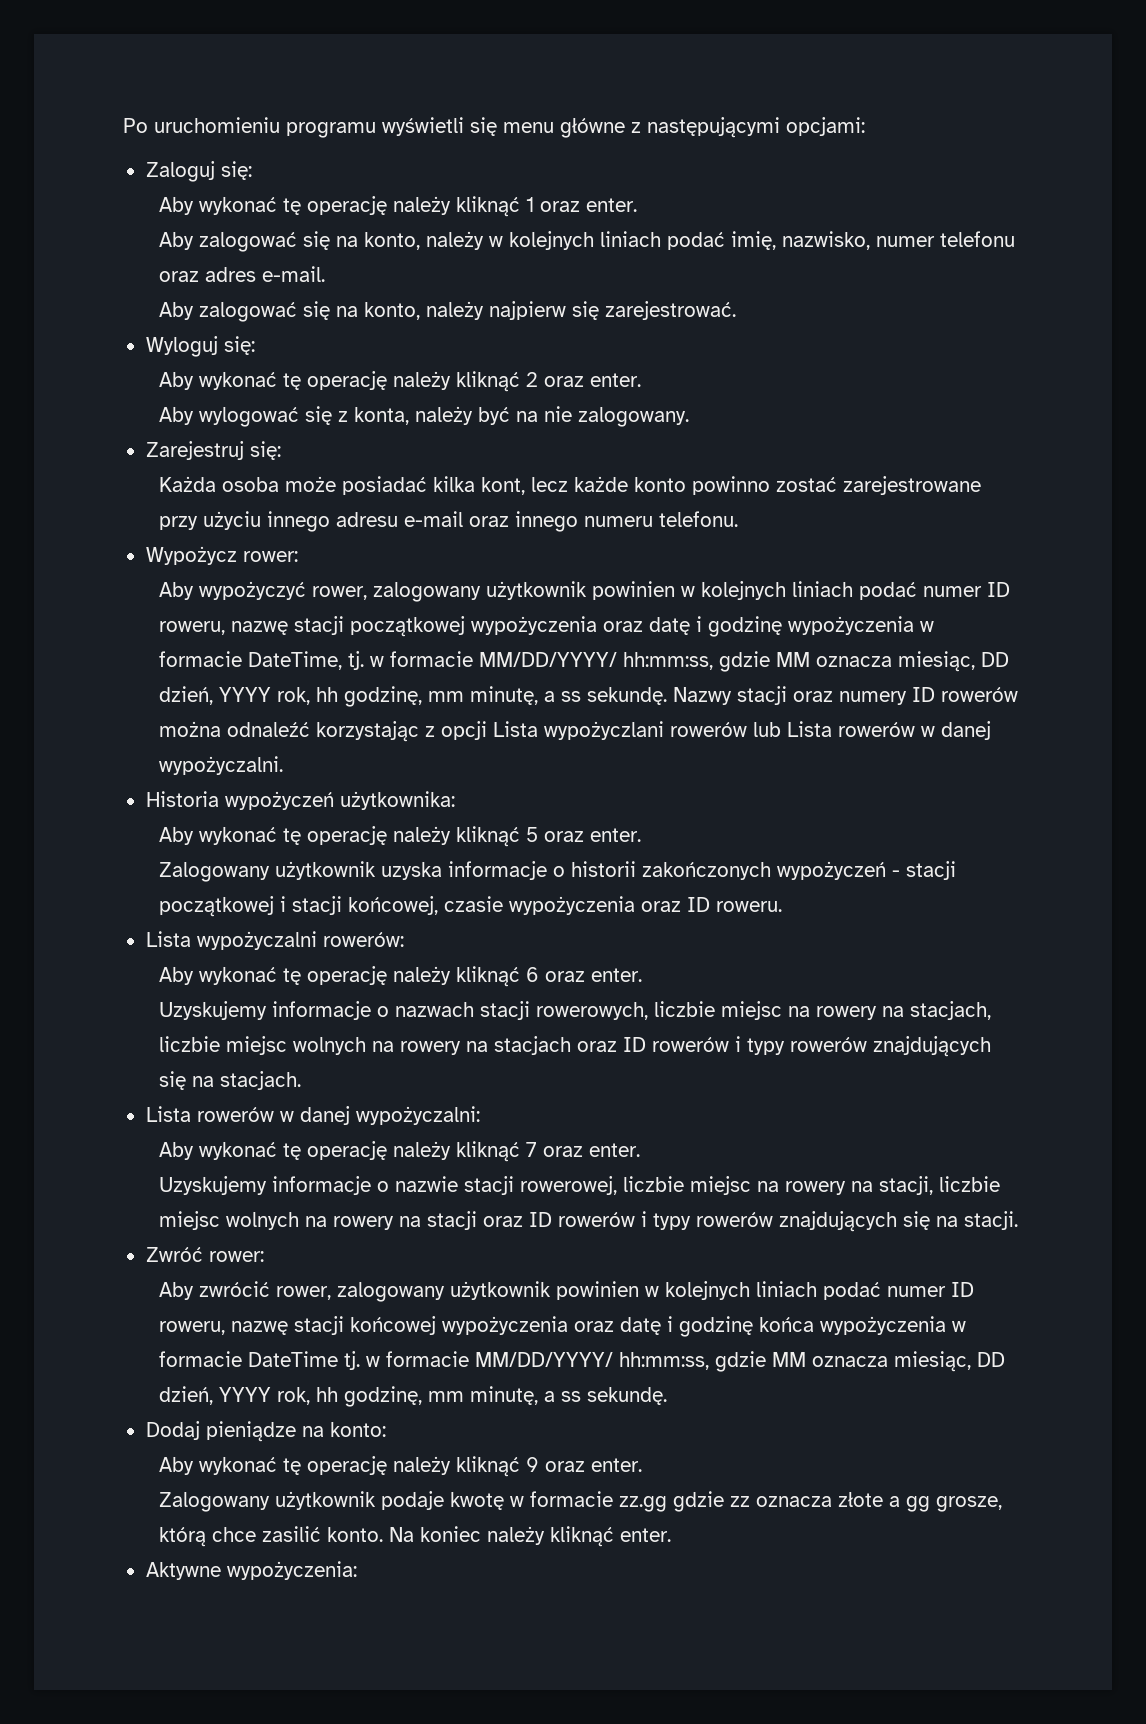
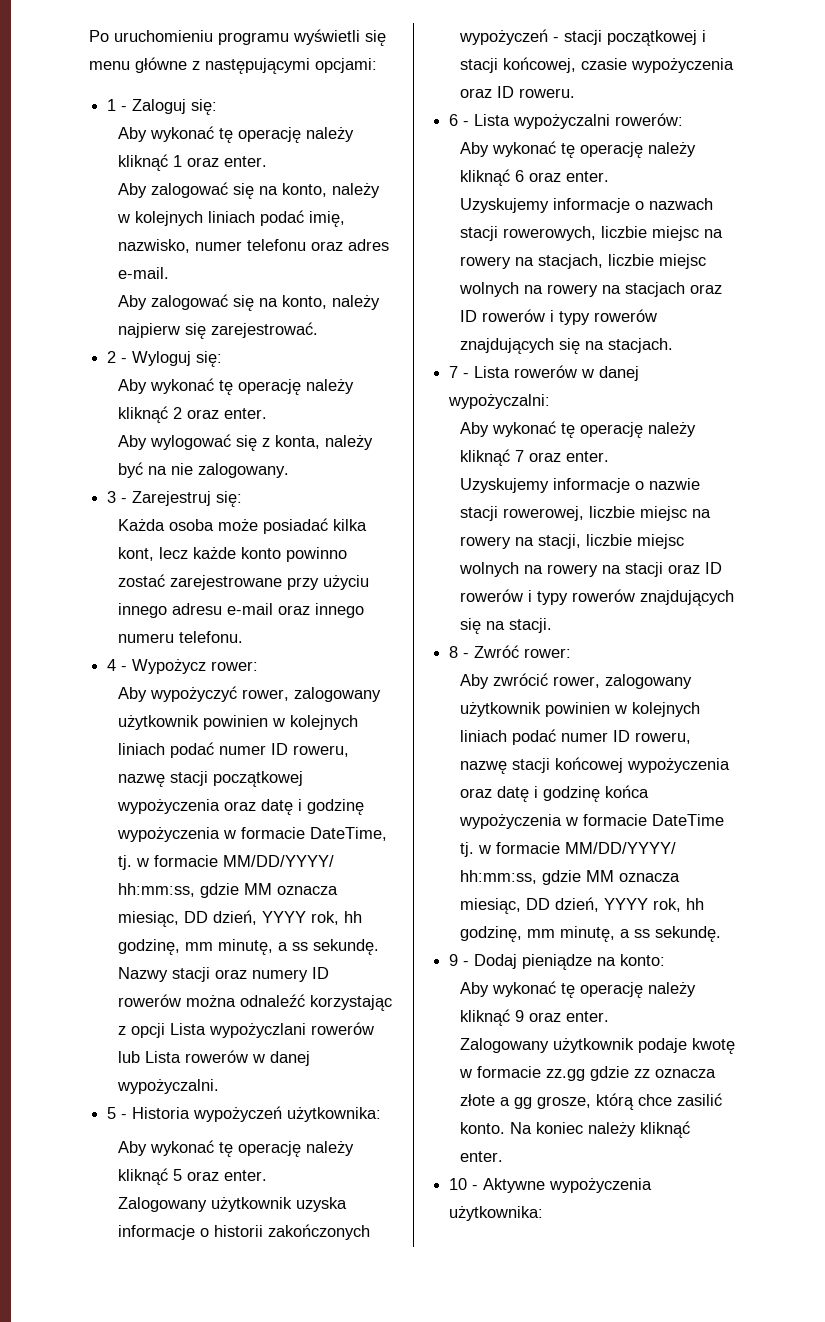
(865, 126) none -> [107,99,128,111] 1 -
(737, 310) none -> [107,351,128,363] 2 -
(690, 417) none -> [107,491,128,503] 3 -
(739, 519) none -> [107,659,128,671] 4 -
(284, 765) none -> [107,1107,128,1119] 5 -
(783, 906) none -> [449,114,470,126] 6 -
(302, 1080) none -> [449,366,470,378] 7 -
(1019, 1220) none -> [449,646,470,658] 8 -
(668, 1396) none -> [449,954,470,966] 9 -
[145,1561,357,1580] Aktywne wypożyczenia: -> [449,1178,653,1193] [449,1206,544,1221] 10 - Aktywne wypożyczenia użytkownika:

